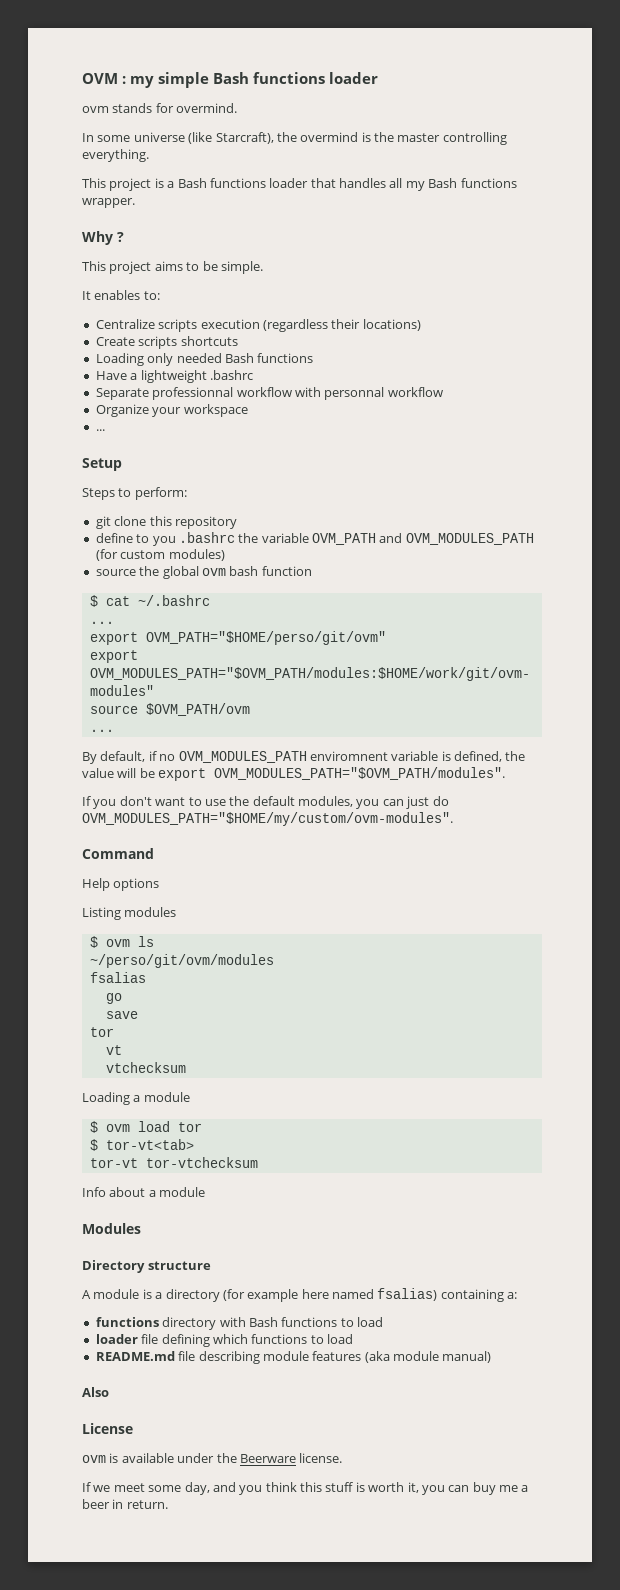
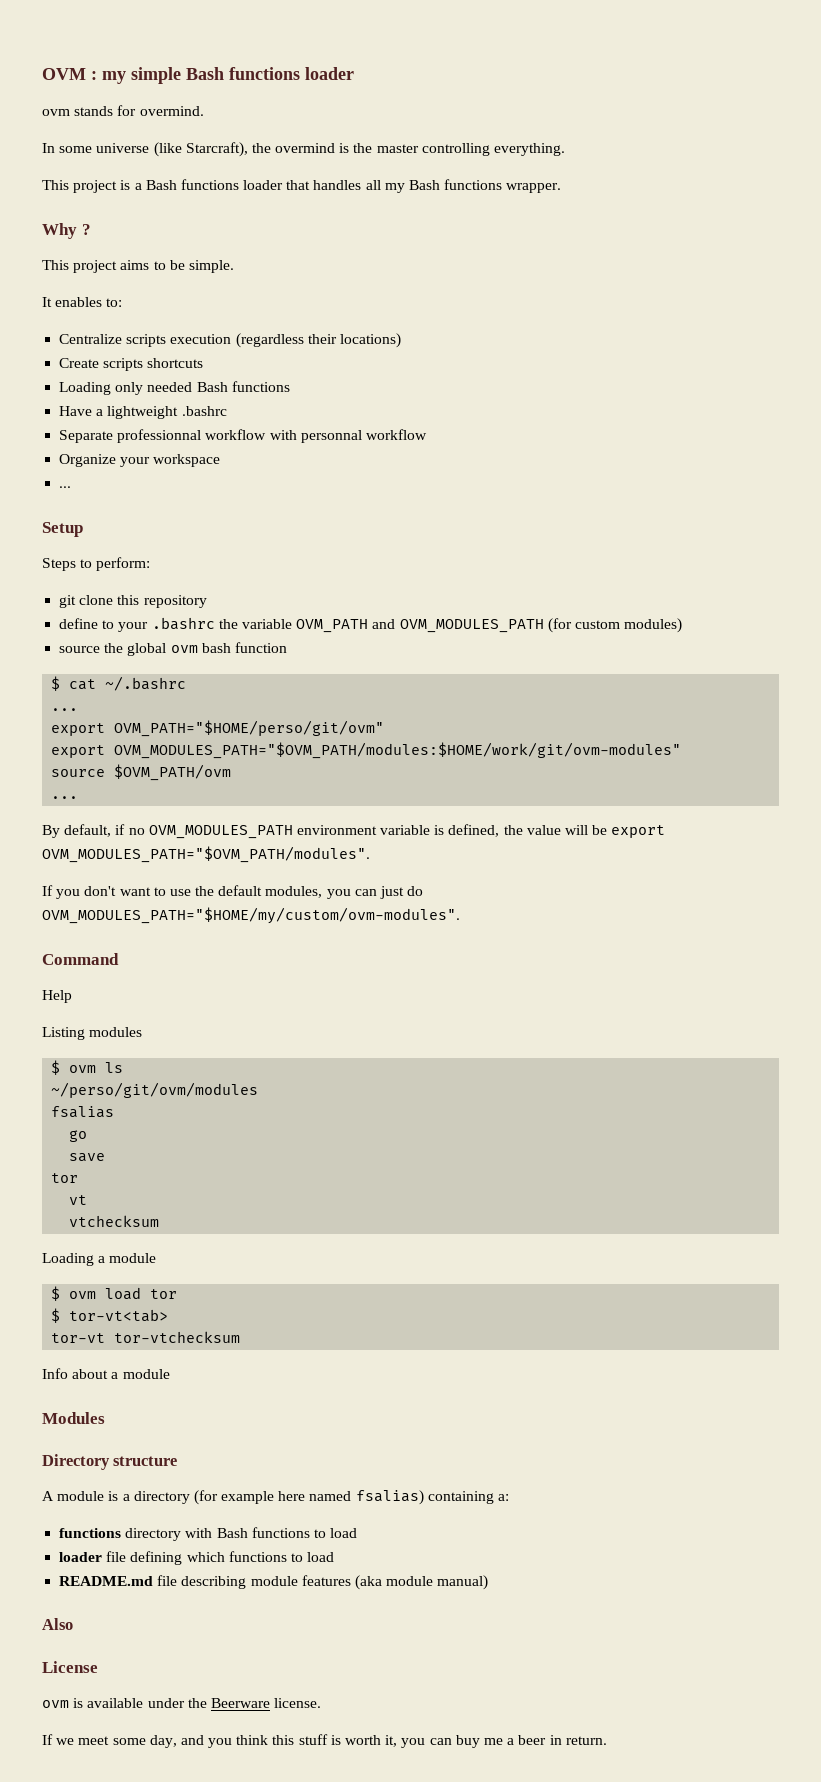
[152,536,176,546] you -> [118,622,149,632] your
[309,751,388,761] enviromnent -> [296,825,377,835] environment
[113,878,160,891] options -> (72, 996) none

